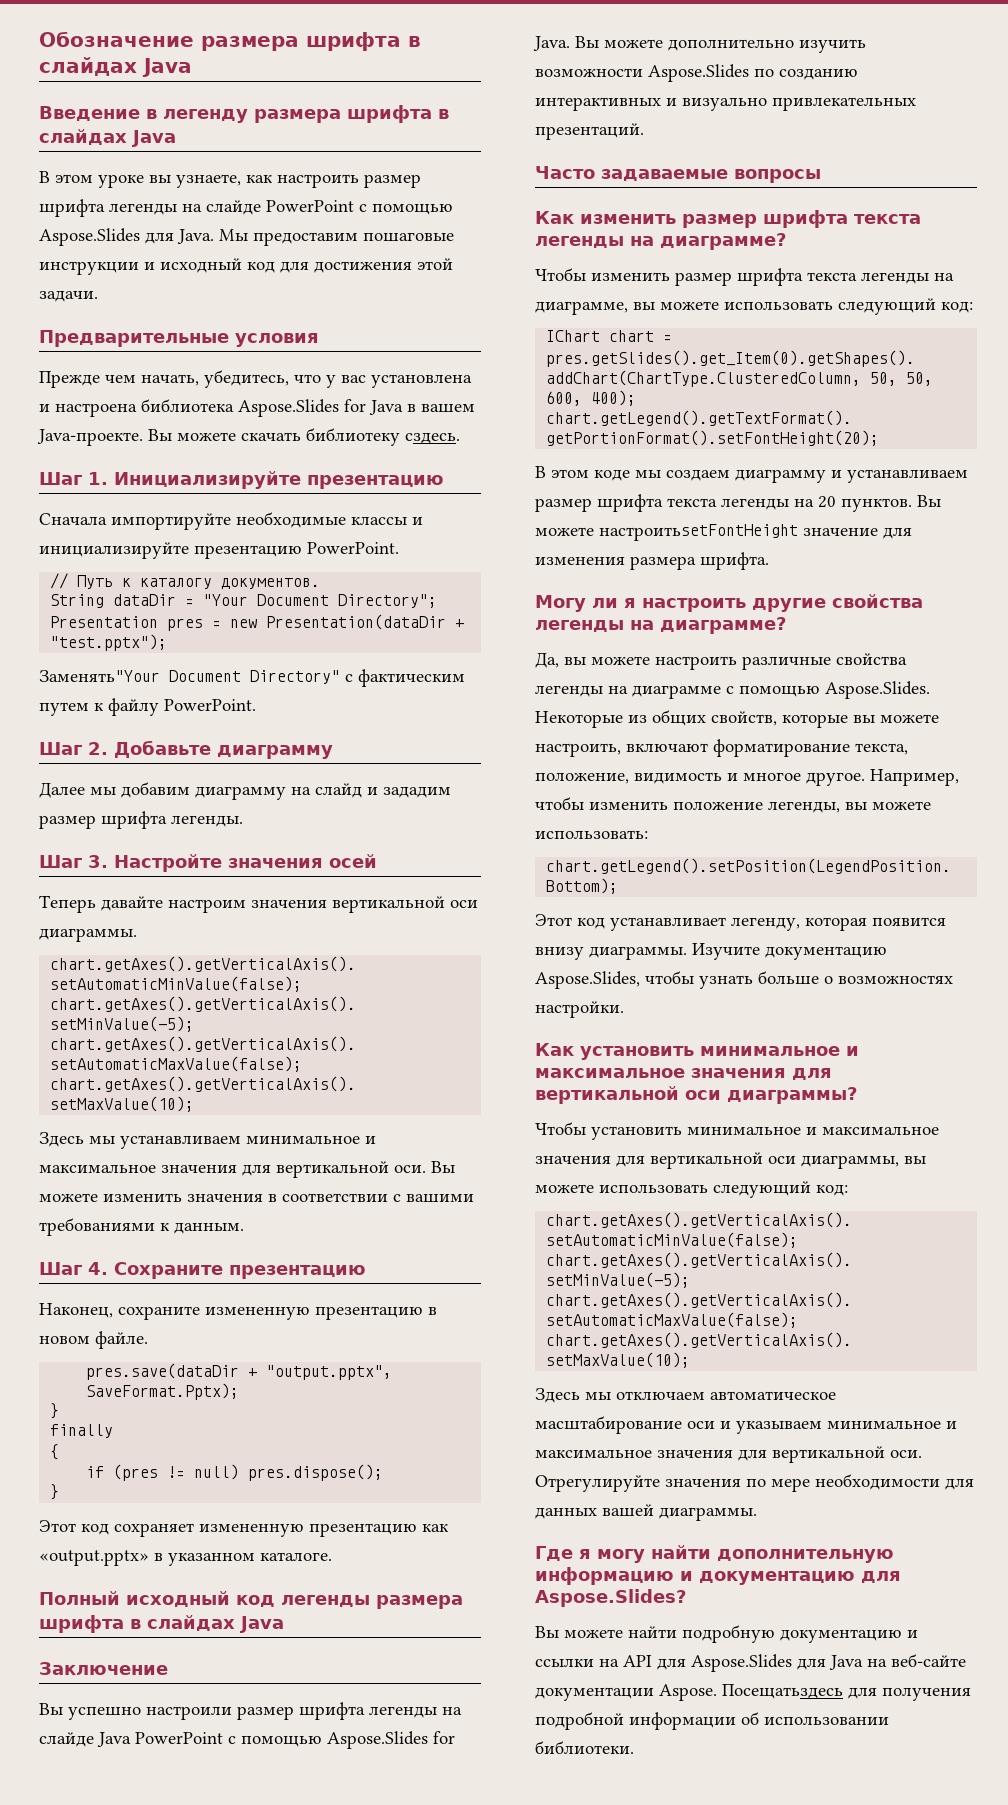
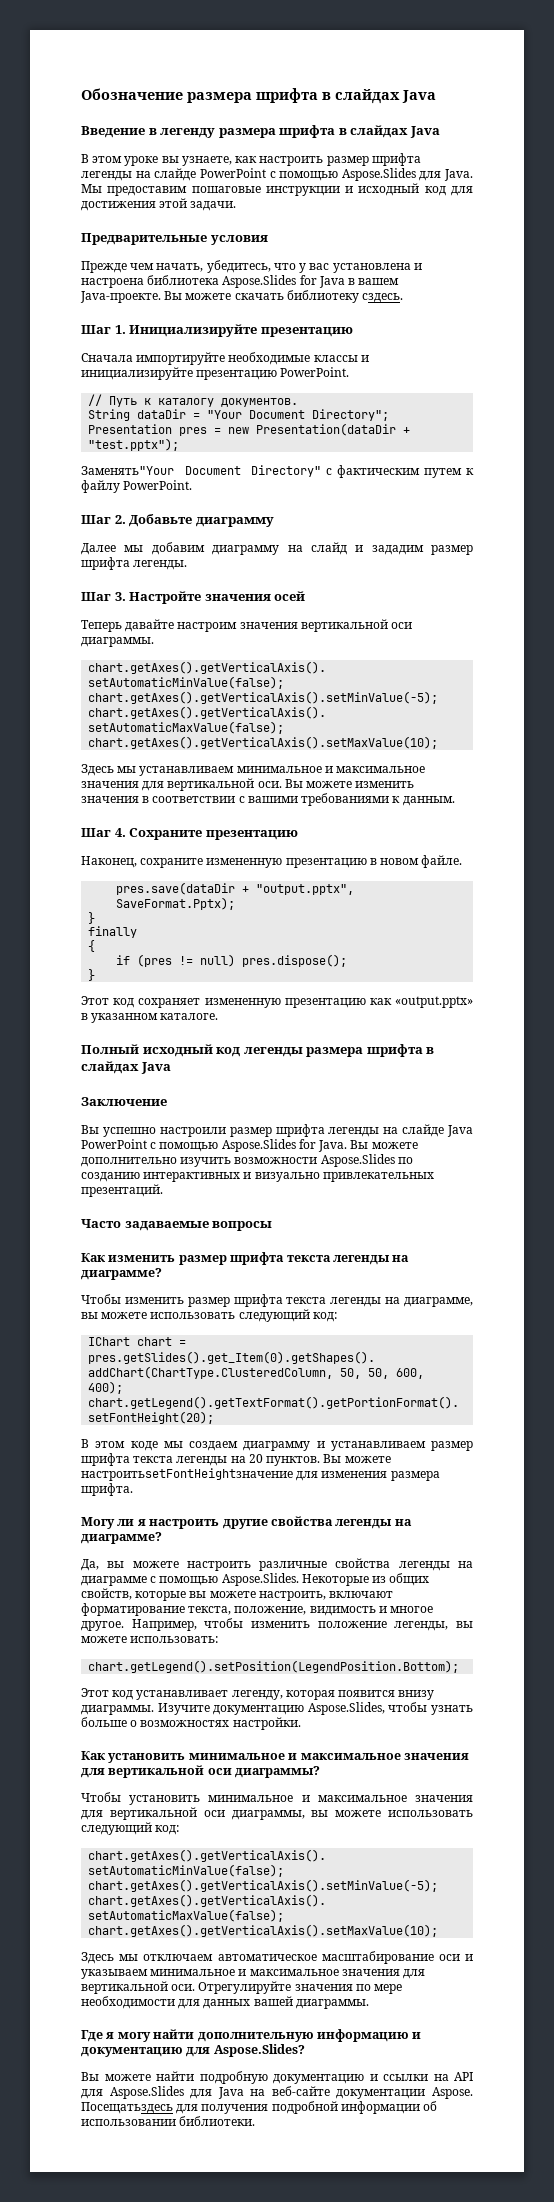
[599,524,878,541] настроитьsetFontHeight значение -> [81,1468,293,1481] настроитьsetFontHeightзначение

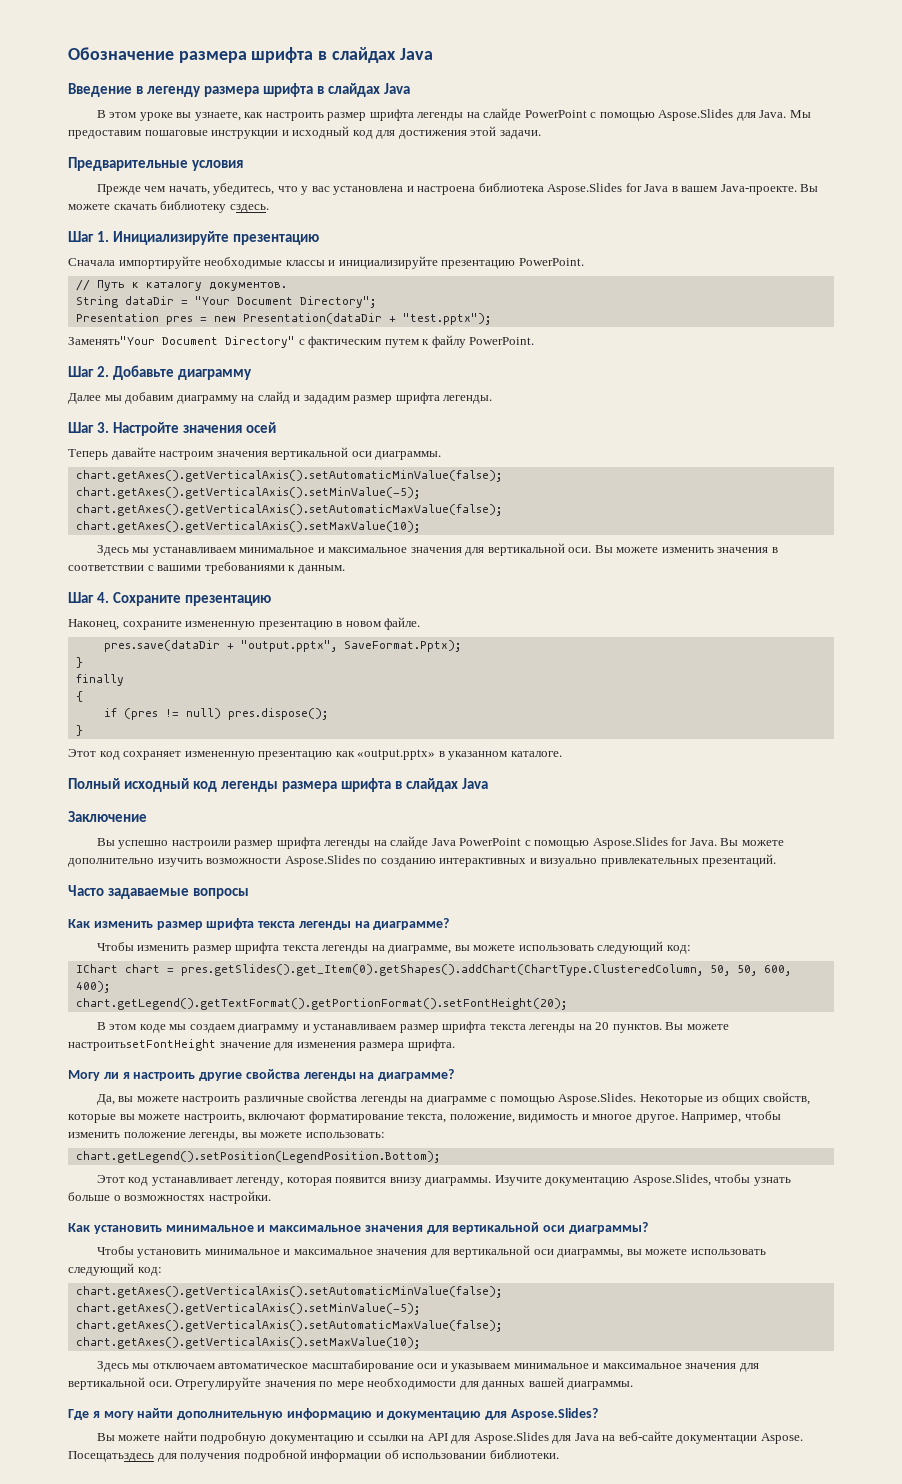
[81,1468,293,1481] настроитьsetFontHeightзначение -> [68,1039,271,1051] настроитьsetFontHeight значение

